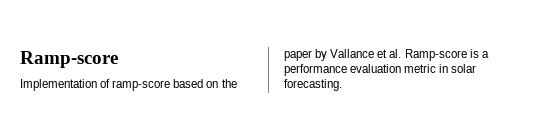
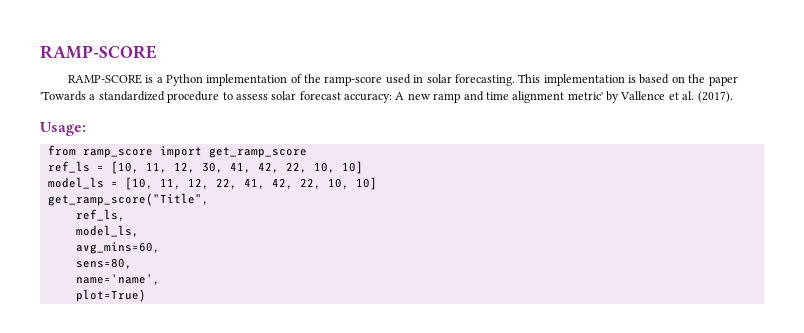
[20,51,118,68] [20,79,237,91] [284,49,489,61] [284,64,477,76] [284,79,342,91] Ramp-score // Implementation of ramp-score based on the paper by Vallance et al. Ramp-score is a performance evaluation metric in solar forecasting. -> [40,45,157,59] [67,74,738,86] [40,91,733,103] [40,122,86,136] [47,145,307,158] [47,161,363,174] [47,177,377,190] [47,193,209,206] [75,209,125,221] [75,225,139,237] [75,242,160,254] [75,258,132,269] [75,274,160,285] [75,289,146,302] RAMP-SCORE // RAMP-SCORE is a Python implementation of the ramp-score used in solar forecasting. This implementation is based on the paper 'Towards a standardized procedure to assess solar forecast accuracy: A new ramp and time alignment metric' by Vallence et al. (2017). // Usage: // from ramp_score import get_ramp_score // ref_ls = [10, 11, 12, 30, 41, 42, 22, 10, 10] // model_ls = [10, 11, 12, 22, 41, 42, 22, 10, 10] // get_ramp_score("Title", // ref_ls, // model_ls, // avg_mins=60, // sens=80, // name='name', // plot=True)

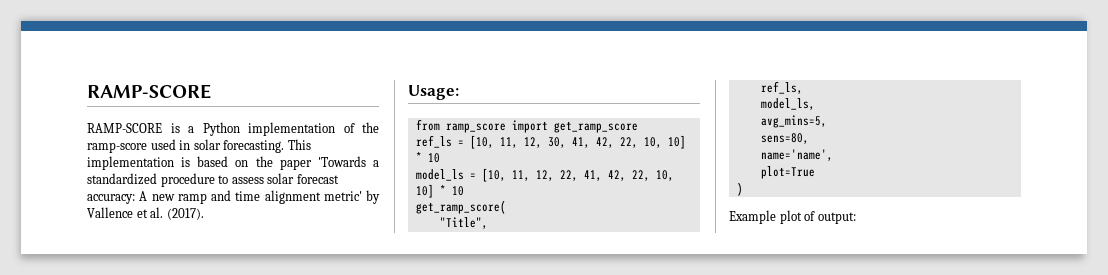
(363, 167) none -> [415,152,440,163] * 10
[47,193,209,206] // get_ramp_score("Title", -> [439,185,464,196] [415,200,506,214] [439,217,488,229] * 10 // get_ramp_score( // "Title",
[75,242,160,254] avg_mins=60, -> [760,115,827,128] avg_mins=5,
[75,289,146,302] plot=True) -> [760,166,815,179] [736,182,743,196] [729,210,856,224] plot=True // ) // Example plot of output:

